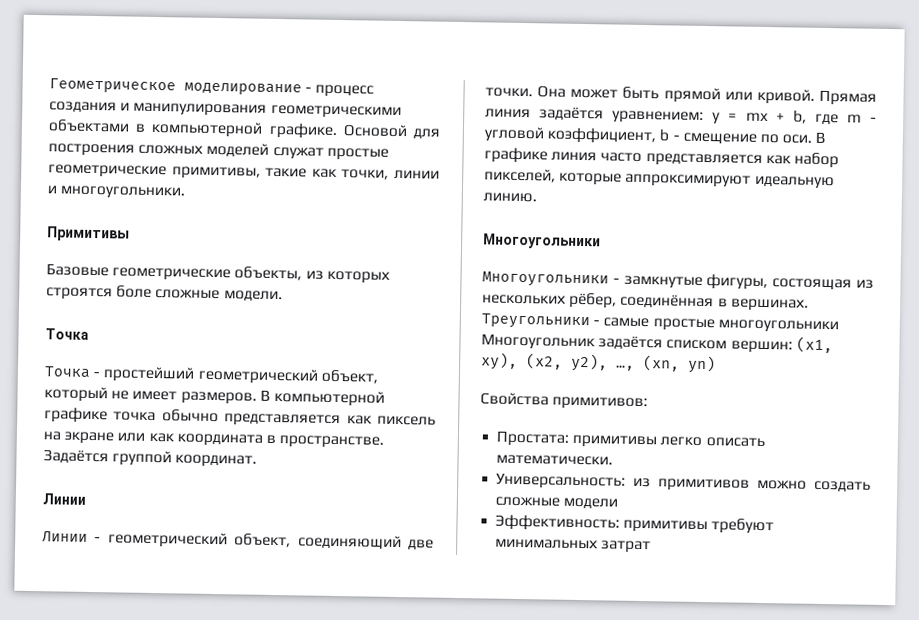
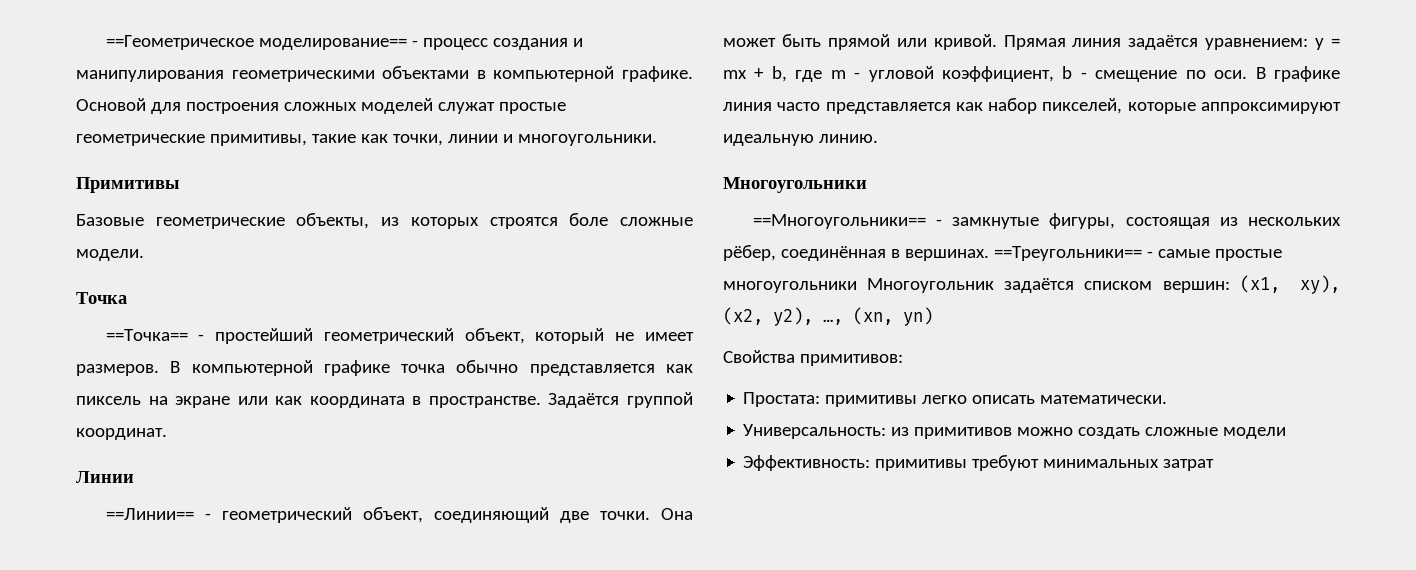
[49,78,302,96] Геометрическое моделирование -> [105,35,407,50] ==Геометрическое моделирование==
[44,366,91,378] Точка -> [105,329,188,341] ==Точка==
[42,531,88,543] Линии -> [105,508,194,520] ==Линии==
[482,271,609,288] Многоугольники -> [752,214,926,229] ==Многоугольники==
[481,313,590,330] Треугольники -> [993,246,1142,261] ==Треугольники==

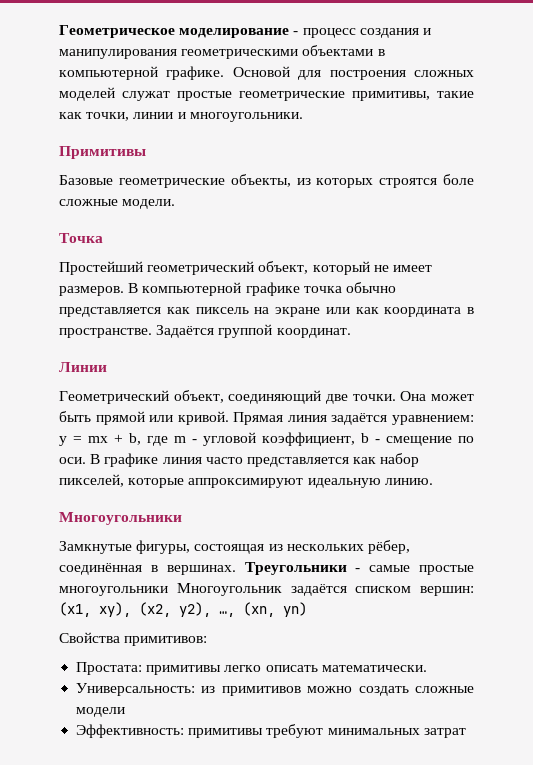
[105,35,407,50] ==Геометрическое моделирование== -> [59,25,290,38] Геометрическое моделирование
[105,328,314,344] ==Точка== - простейший -> [59,261,143,275] Простейший
[105,507,352,523] ==Линии== - геометрический -> [59,390,169,404] Геометрический
[752,214,1040,229] ==Многоугольники== - замкнутые -> [59,541,132,554] Замкнутые
[993,246,1142,261] ==Треугольники== -> [244,562,347,575] Треугольники

